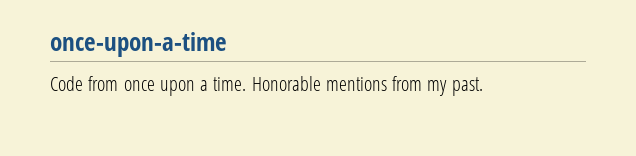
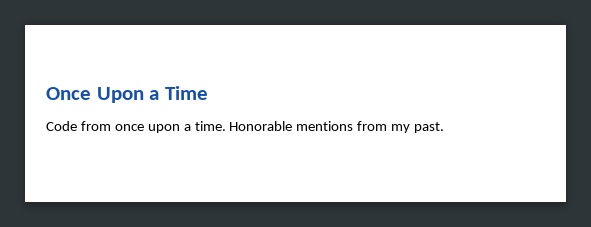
[50,32,227,57] once-upon-a-time -> [46,86,208,103] Once Upon a Time

